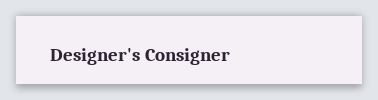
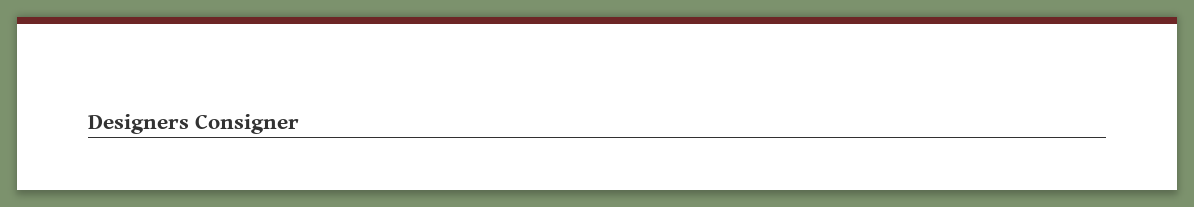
[50,48,140,65] Designer's -> [88,114,189,134] Designers

